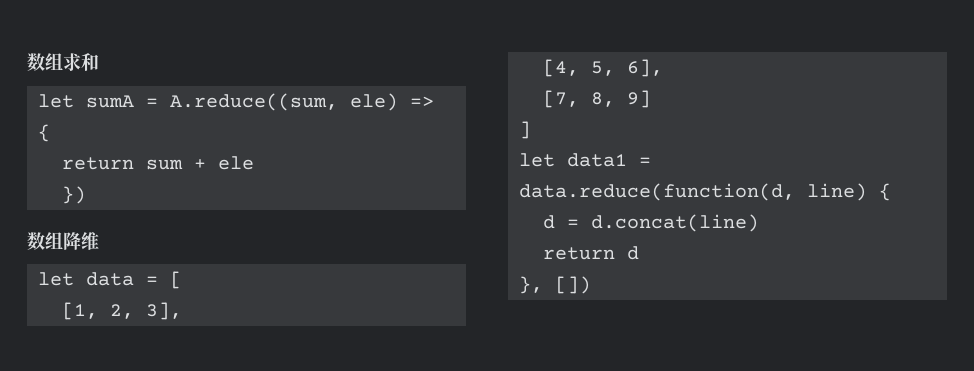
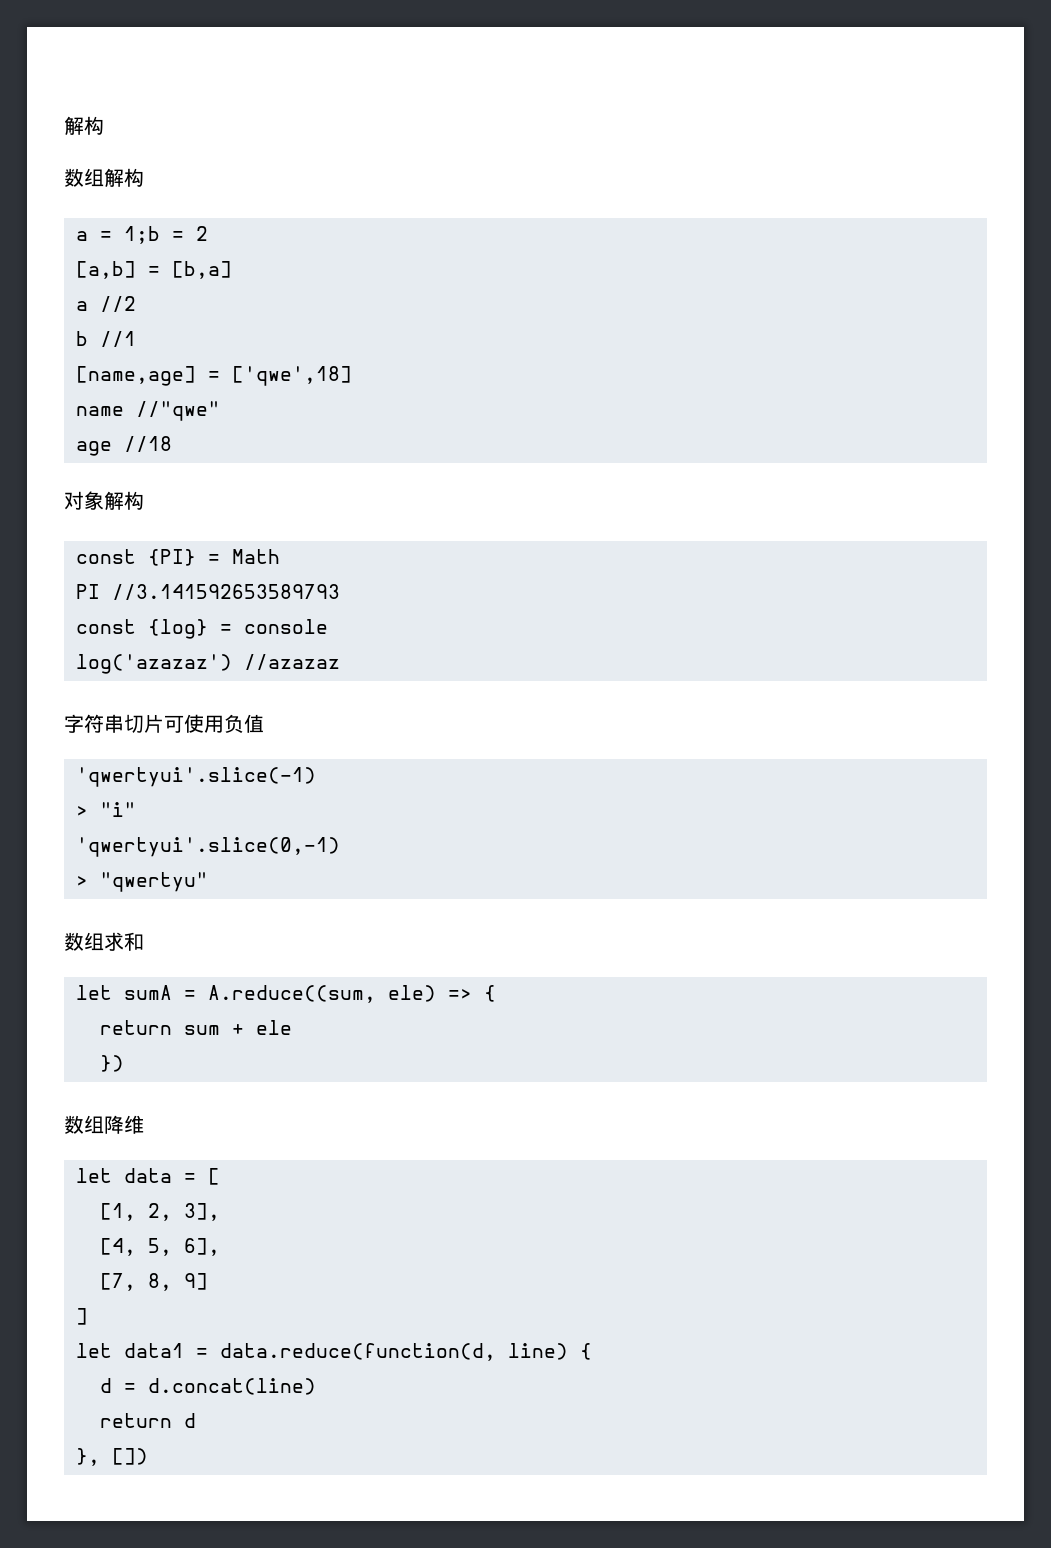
(27, 62) none -> [64,116,104,135] [64,168,144,187] [76,226,208,244] [76,261,232,279] [76,296,136,312] [76,331,136,347] [76,366,352,386] [76,401,220,421] [76,436,172,456] [64,491,144,510] [76,549,280,566] [76,584,340,600] [76,619,328,639] [76,654,340,674] [64,714,264,733] [76,767,316,787] [76,802,136,817] [76,837,340,857] [76,872,208,892] 解构 // 数组解构 // a = 1;b = 2 // [a,b] = [b,a] // a //2 // b //1 // [name,age] = ['qwe',18] // name //"qwe" // age //18 // 对象解构 // const {PI} = Math // PI //3.141592653589793 // const {log} = console // log('azazaz') //azazaz // 字符串切片可使用负值 // 'qwertyui'.slice(-1) // > "i" // 'qwertyui'.slice(0,-1) // > "qwertyu" //

